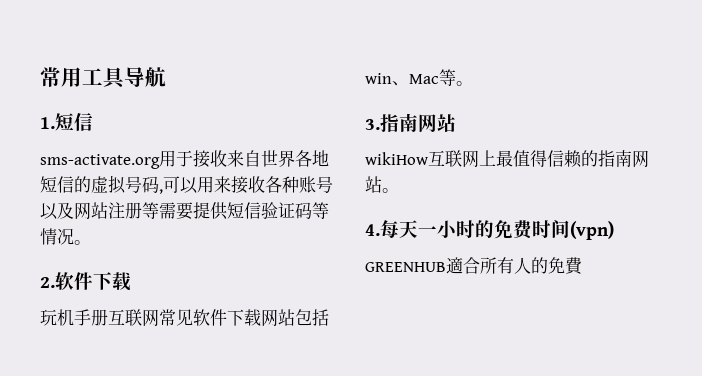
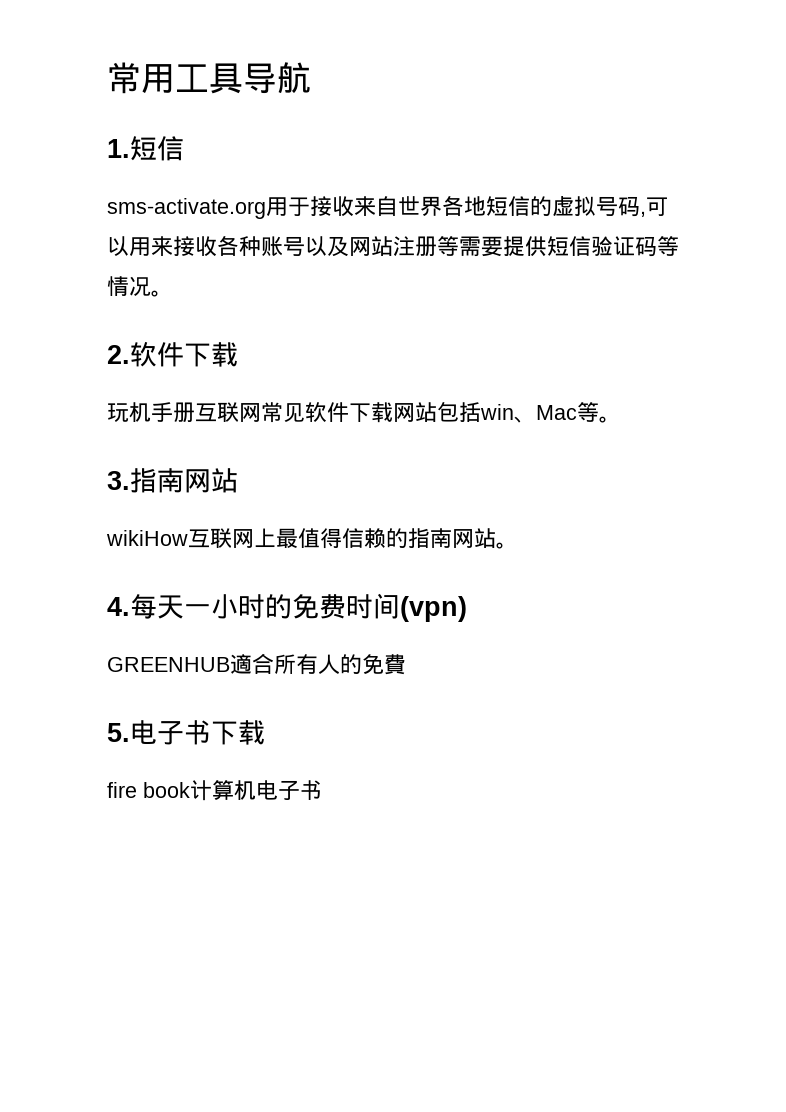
(583, 266) none -> [107,720,265,745] [107,780,322,801] // 5.电子书下载 // fire book计算机电子书

